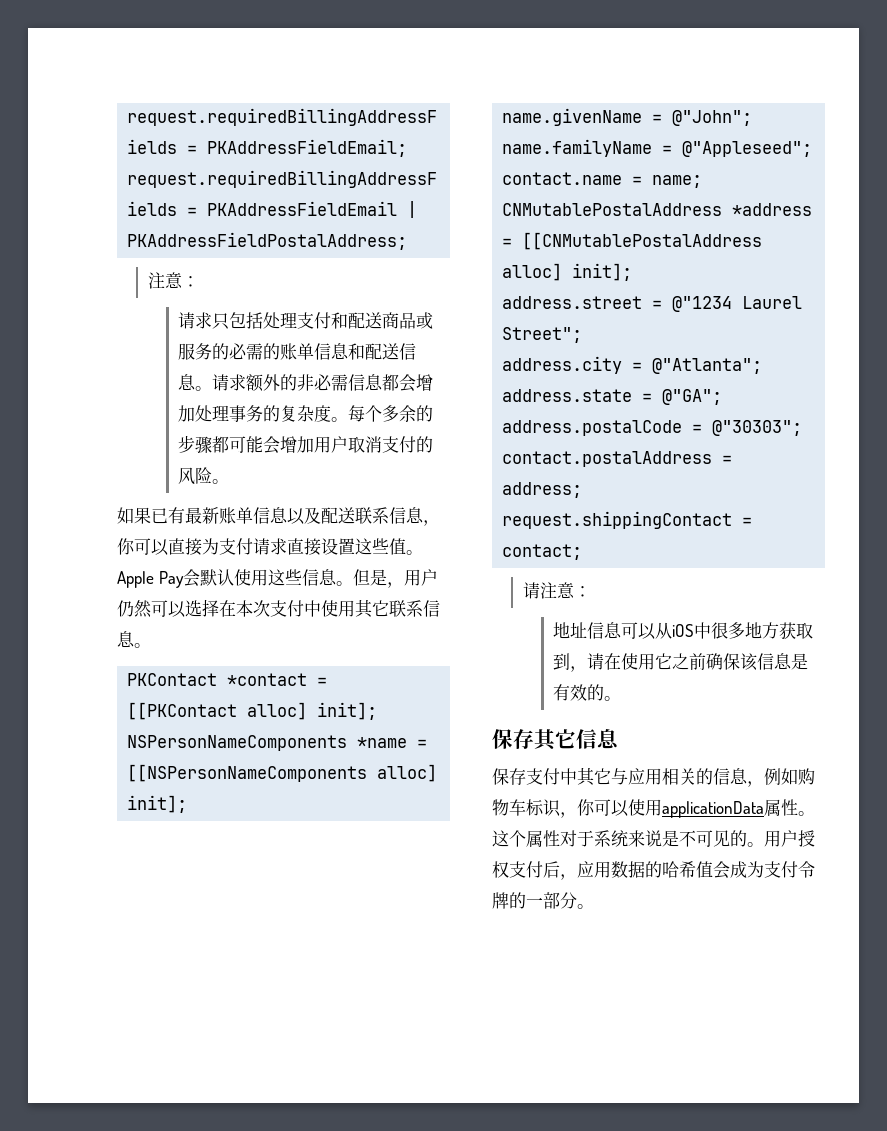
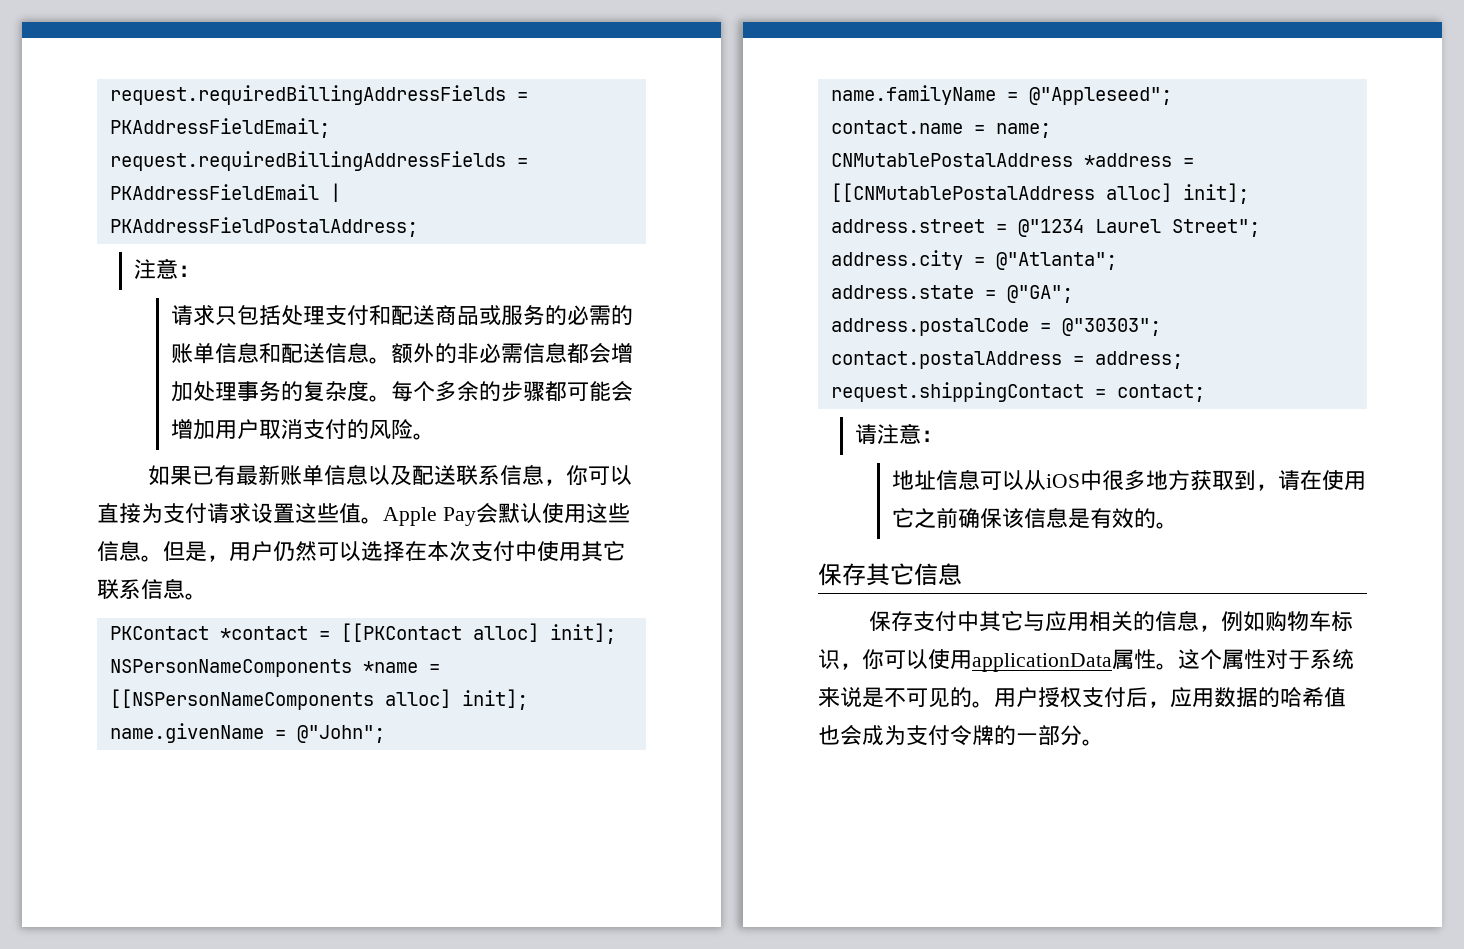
[212,374,247,391] 请求 -> (392, 360) none
[287,538,321,556] 直接 -> (251, 513) none
(713, 869) none -> [818,725,840,745] 也

